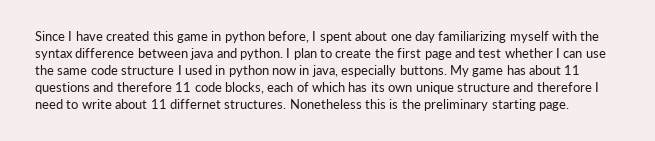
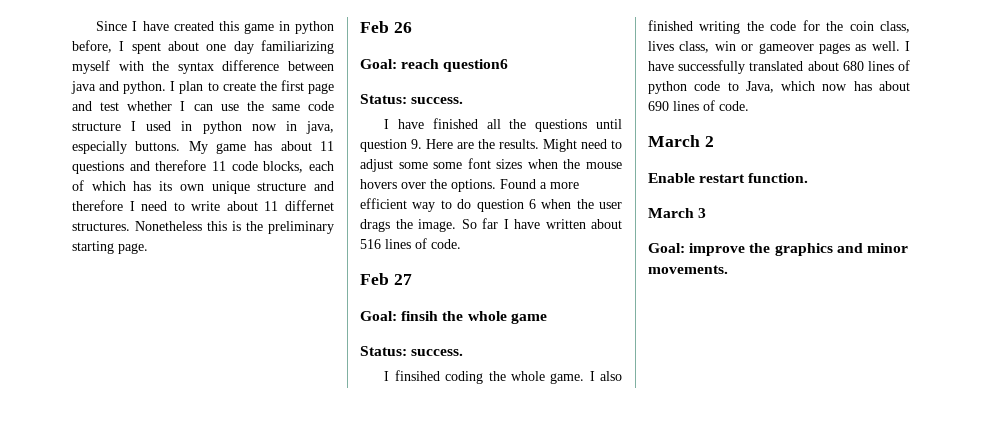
(569, 106) none -> [360,21,412,33] [360,59,509,72] [360,94,464,104] [384,118,622,132] [360,139,622,152] [360,158,622,172] [360,179,579,192] [360,198,622,212] [360,218,622,232] [360,238,461,249] [360,273,412,285] [360,311,547,324] [360,346,464,356] [384,370,622,384] [648,20,910,34] [648,41,910,54] [648,60,910,74] [648,81,910,94] [648,100,749,111] [648,135,714,147] [648,173,809,183] [648,208,707,218] [648,243,908,256] [648,265,728,274] // Feb 26 // Goal: reach question6 // Status: success. // I have finished all the questions until question 9. Here are the results. Might need to adjust some some font sizes when the mouse hovers over the options. Found a more efficient way to do question 6 when the user drags the image. So far I have written about 516 lines of code. // Feb 27 // Goal: finsih the whole game // Status: success. // I finsihed coding the whole game. I also finished writing the code for the coin class, lives class, win or gameover pages as well. I have successfully translated about 680 lines of python code to Java, which now has about 690 lines of code. // March 2 // Enable restart function. // March 3 // Goal: improve the graphics and minor movements.

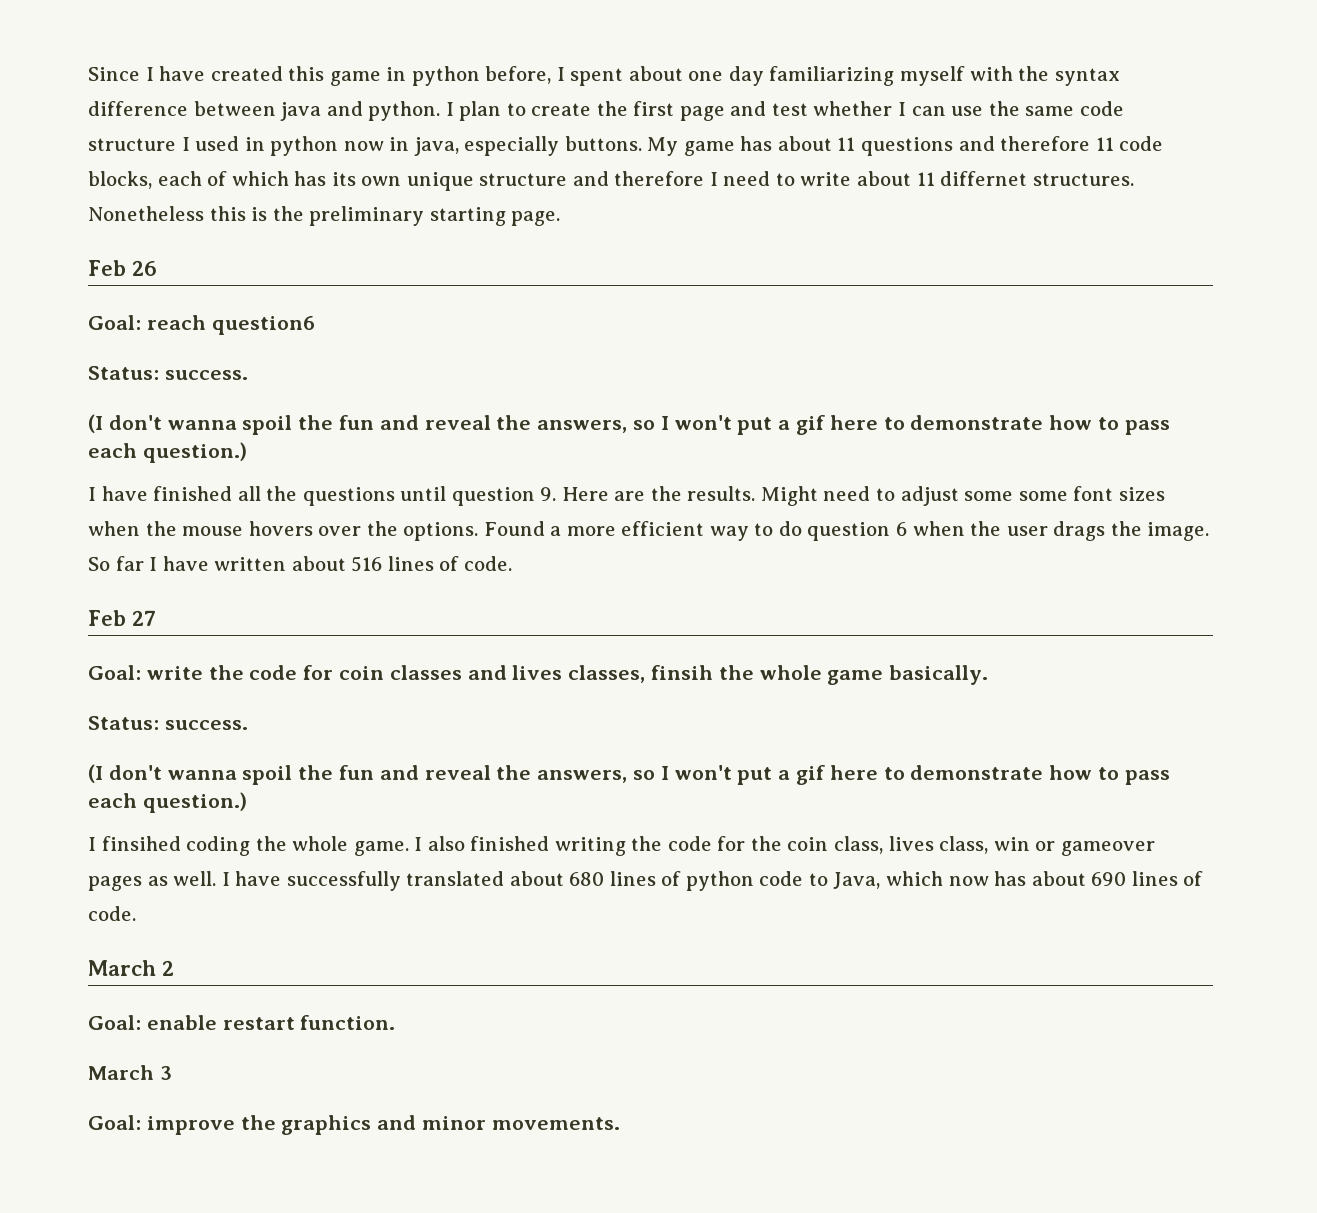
(464, 100) none -> [88,414,1170,435] [88,442,247,463] // (I don't wanna spoil the fun and reveal the answers, so I won't put a gif here to demonstrate how to pass each question.)
(397, 316) none -> [146,665,646,683] write the code for coin classes and lives classes,
[360,346,464,356] // Status: success. -> [889,665,989,685] [88,716,248,730] [88,764,1170,785] [88,792,247,813] basically. // Status: success. // (I don't wanna spoil the fun and reveal the answers, so I won't put a gif here to demonstrate how to pass each question.)
[648,173,695,183] Enable -> [88,1015,217,1030] Goal: enable

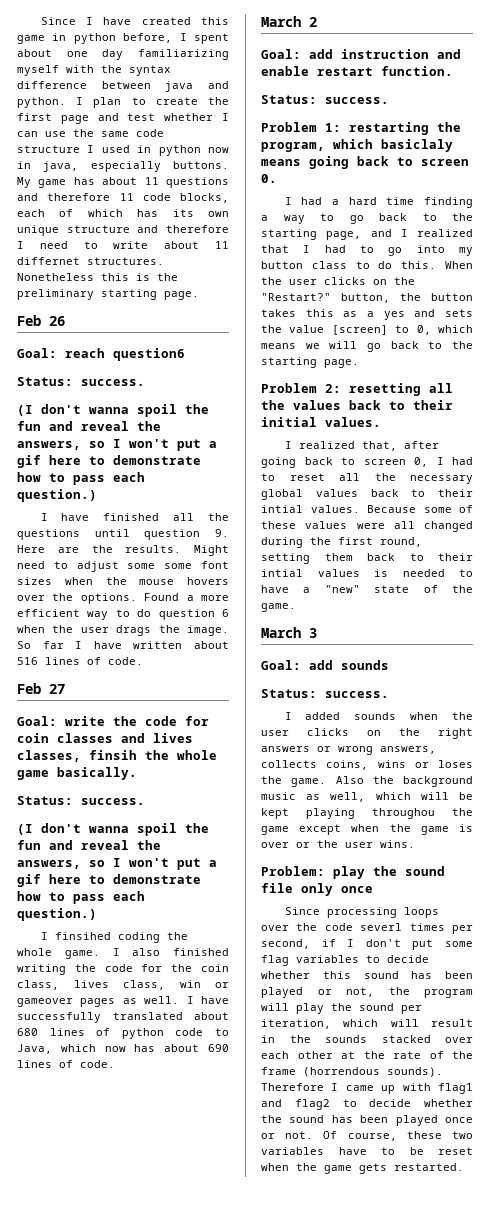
(141, 1022) none -> [309,49,461,59] add instruction and
[88,1065,172,1080] [88,1115,620,1135] March 3 // Goal: improve the graphics and minor movements. -> [261,95,389,104] [261,122,461,135] [261,139,453,152] [261,156,469,169] [261,174,277,183] [284,197,473,208] [261,213,473,224] [261,229,473,240] [261,245,473,256] [261,261,473,269] [261,277,415,285] [261,293,473,303] [261,309,473,320] [261,325,473,335] [261,341,473,352] [261,357,359,368] [261,383,453,396] [261,400,453,410] [261,417,381,427] [284,441,439,451] [261,457,473,468] [261,473,473,484] [261,489,473,500] [261,505,473,513] [261,521,473,532] [261,537,422,548] [261,553,473,564] [261,569,473,577] [261,585,473,593] [261,603,296,612] [261,627,317,638] [261,660,389,670] [261,689,389,698] [284,712,473,720] [261,728,473,739] [261,746,436,755] [261,760,473,770] [261,776,473,787] [261,792,473,802] [261,808,473,819] [261,824,473,835] [261,840,415,848] [261,866,445,879] [261,883,373,896] [284,907,439,918] [261,923,473,934] [261,939,473,950] [261,955,429,966] [261,971,473,979] [261,987,473,998] [261,1003,422,1014] [261,1019,473,1029] [261,1035,473,1043] [261,1051,473,1059] [261,1067,443,1077] [261,1083,473,1094] [261,1099,473,1110] [261,1115,473,1126] [261,1131,473,1141] [261,1147,473,1155] [261,1163,464,1174] Status: success. // Problem 1: restarting the program, which basiclaly means going back to screen 0. // I had a hard time finding a way to go back to the starting page, and I realized that I had to go into my button class to do this. When the user clicks on the "Restart?" button, the button takes this as a yes and sets the value [screen] to 0, which means we will go back to the starting page. // Problem 2: resetting all the values back to their initial values. // I realized that, after going back to screen 0, I had to reset all the necessary global values back to their intial values. Because some of these values were all changed during the first round, setting them back to their intial values is needed to have a "new" state of the game. // March 3 // Goal: add sounds // Status: success. // I added sounds when the user clicks on the right answers or wrong answers, collects coins, wins or loses the game. Also the background music as well, which will be kept playing throughou the game except when the game is over or the user wins. // Problem: play the sound file only once // Since processing loops over the code severl times per second, if I don't put some flag variables to decide whether this sound has been played or not, the program will play the sound per iteration, which will result in the sounds stacked over each other at the rate of the frame (horrendous sounds). Therefore I came up with flag1 and flag2 to decide whether the sound has been played once or not. Of course, these two variables have to be reset when the game gets restarted.

